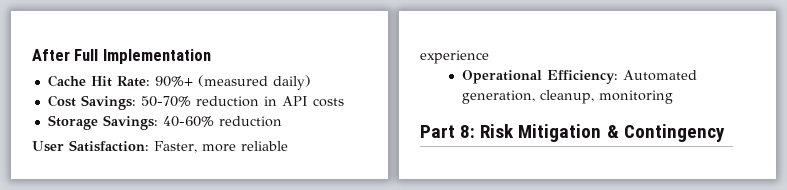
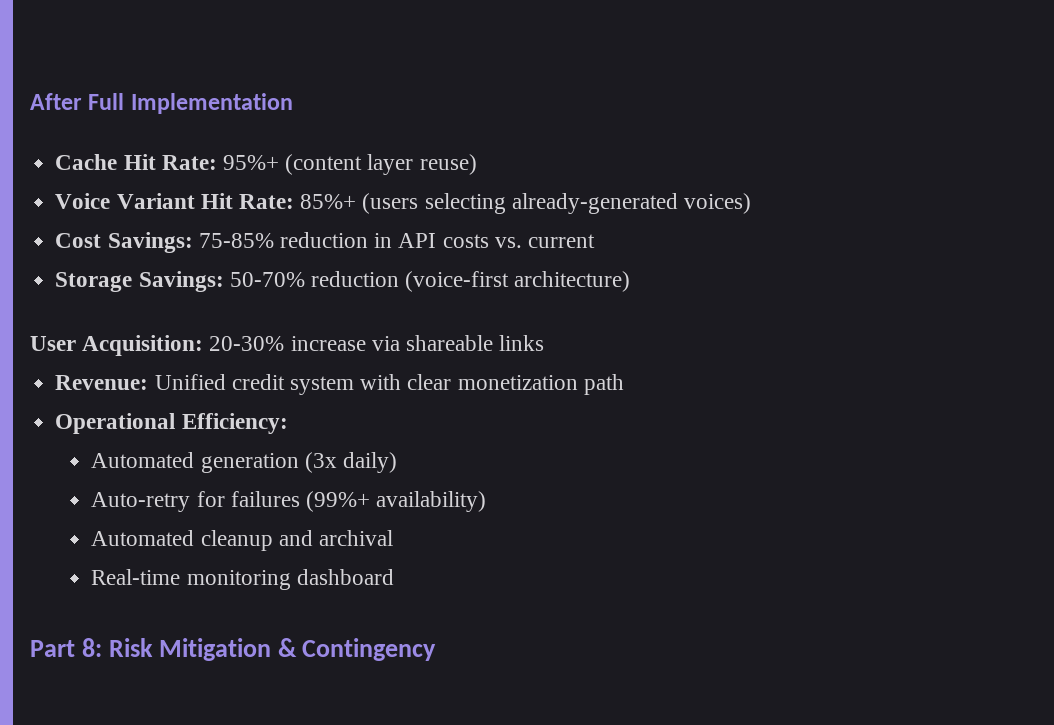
[154,75,311,90] 90%+ (measured daily) -> [222,154,477,175] [55,193,751,214] 95%+ (content layer reuse) // Voice Variant Hit Rate: 85%+ (users selecting already-generated voices)
[140,96,191,107] 50-70% -> [198,233,274,248] 75-85%
(344, 102) none -> [494,234,595,248] vs. current
[162,116,282,127] 40-60% reduction -> [229,271,631,292] 50-70% reduction (voice-first architecture)
[69,140,288,153] [420,50,489,64] [462,70,698,84] [462,90,595,104] Satisfaction: Faster, more reliable experience // Operational Efficiency: Automated generation, cleanup, -> [82,335,545,356] [55,374,624,395] [55,413,288,434] [91,452,398,473] [91,491,487,512] [91,530,394,551] [91,569,181,585] Acquisition: 20-30% increase via shareable links // Revenue: Unified credit system with clear monetization path // Operational Efficiency: // Automated generation (3x daily) // Auto-retry for failures (99%+ availability) // Automated cleanup and archival // Real-time
(674, 97) none -> [296,569,394,585] dashboard

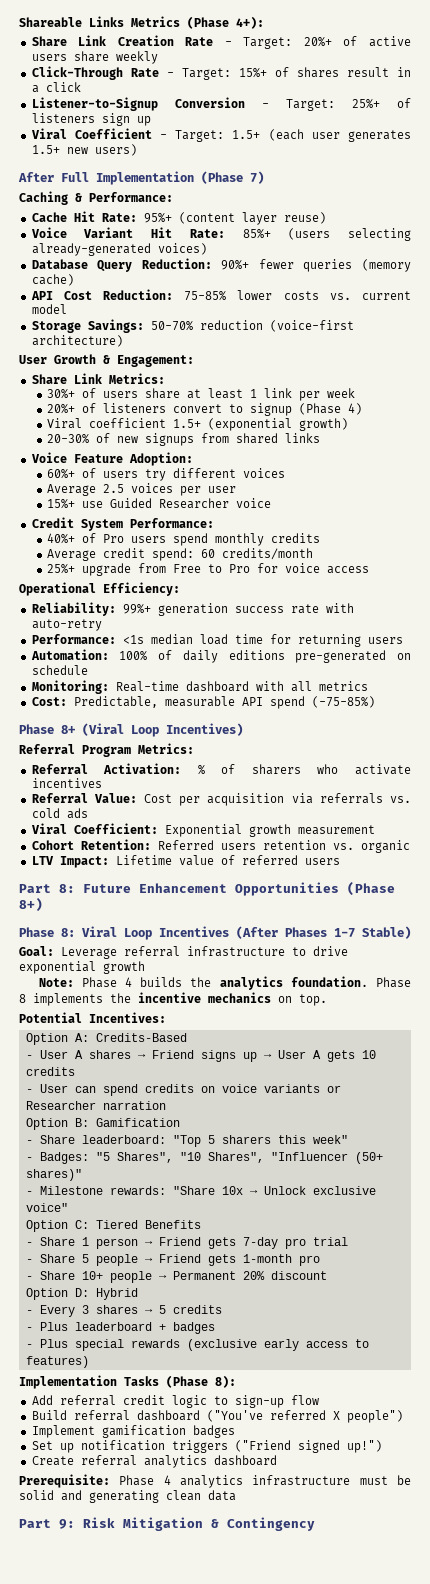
[30,93,293,114] After Full Implementation -> [19,16,264,29] [31,35,411,49] [31,51,158,64] [31,66,411,80] [31,82,81,93] [31,97,411,111] [31,113,151,126] [31,128,411,142] [31,144,137,156] [18,171,264,185] [19,191,173,205] Shareable Links Metrics (Phase 4+): // Share Link Creation Rate - Target: 20%+ of active users share weekly // Click-Through Rate - Target: 15%+ of shares result in a click // Listener-to-Signup Conversion - Target: 25%+ of listeners sign up // Viral Coefficient - Target: 1.5+ (each user generates 1.5+ new users) // After Full Implementation (Phase 7) // Caching & Performance:
[55,232,437,253] Cost Savings: 75-85% reduction in API -> [31,258,411,272] [31,274,74,286] [30,289,273,301] Database Query Reduction: 90%+ fewer queries (memory cache) // API Cost Reduction: 75-85% lower
(595, 241) none -> [31,304,67,314] model
[82,335,545,356] [55,374,624,395] [55,413,288,434] [91,452,398,473] [91,491,487,512] [91,530,394,551] [91,569,394,590] [30,638,102,657] Acquisition: 20-30% increase via shareable links // Revenue: Unified credit system with clear monetization path // Operational Efficiency: // Automated generation (3x daily) // Auto-retry for failures (99%+ availability) // Automated cleanup and archival // Real-time monitoring dashboard // Part 8: -> [54,354,194,367] [31,373,165,384] [47,388,356,401] [47,403,363,416] [47,418,349,431] [47,433,321,446] [31,452,193,466] [47,468,286,481] [47,483,237,496] [47,498,272,509] [31,517,214,531] [47,533,321,546] [47,548,314,561] [47,563,370,576] [19,582,180,596] [31,602,354,616] [31,619,102,631] [31,634,403,647] [30,649,411,663] [31,665,88,675] [31,680,368,694] [31,696,375,709] [19,723,243,737] [19,743,194,757] [31,763,411,775] [31,778,102,788] [31,793,411,806] [31,808,88,819] [31,823,375,837] [31,839,410,853] [31,855,340,868] [19,882,395,896] [19,898,43,912] [19,926,411,940] [19,946,348,959] [19,961,145,974] [38,976,411,990] [19,992,327,1006] [19,1012,166,1023] [25,1033,187,1045] [25,1050,376,1062] [25,1067,75,1076] [25,1084,341,1096] [25,1101,166,1110] [25,1118,180,1130] [25,1135,348,1147] [25,1152,383,1164] [25,1169,82,1181] [25,1186,376,1195] [25,1203,68,1212] [25,1220,201,1232] [25,1237,348,1249] [25,1254,320,1266] [25,1271,327,1283] [25,1288,138,1300] [25,1305,222,1317] [25,1322,215,1334] [25,1339,369,1351] [25,1356,89,1368] [19,1375,236,1389] [31,1395,319,1408] [31,1410,403,1423] [31,1425,235,1438] [31,1440,382,1453] [31,1455,277,1468] [19,1474,411,1488] [19,1490,236,1503] [19,1519,75,1529] Growth & Engagement: // Share Link Metrics: // 30%+ of users share at least 1 link per week // 20%+ of listeners convert to signup (Phase 4) // Viral coefficient 1.5+ (exponential growth) // 20-30% of new signups from shared links // Voice Feature Adoption: // 60%+ of users try different voices // Average 2.5 voices per user // 15%+ use Guided Researcher voice // Credit System Performance: // 40%+ of Pro users spend monthly credits // Average credit spend: 60 credits/month // 25%+ upgrade from Free to Pro for voice access // Operational Efficiency: // Reliability: 99%+ generation success rate with auto-retry // Performance: <1s median load time for returning users // Automation: 100% of daily editions pre-generated on schedule // Monitoring: Real-time dashboard with all metrics // Cost: Predictable, measurable API spend (-75-85%) // Phase 8+ (Viral Loop Incentives) // Referral Program Metrics: // Referral Activation: % of sharers who activate incentives // Referral Value: Cost per acquisition via referrals vs. cold ads // Viral Coefficient: Exponential growth measurement // Cohort Retention: Referred users retention vs. organic // LTV Impact: Lifetime value of referred users // Part 8: Future Enhancement Opportunities (Phase 8+) // Phase 8: Viral Loop Incentives (After Phases 1-7 Stable) // Goal: Leverage referral infrastructure to drive exponential growth // Note: Phase 4 builds the analytics foundation. Phase 8 implements the incentive mechanics on top. // Potential Incentives: // Option A: Credits-Based // - User A shares → Friend signs up → User A gets 10 credits // - User can spend credits on voice variants or Researcher narration // Option B: Gamification // - Share leaderboard: "Top 5 sharers this week" // - Badges: "5 Shares", "10 Shares", "Influencer (50+ shares)" // - Milestone rewards: "Share 10x → Unlock exclusive voice" // Option C: Tiered Benefits // - Share 1 person → Friend gets 7-day pro trial // - Share 5 people → Friend gets 1-month pro // - Share 10+ people → Permanent 20% discount // Option D: Hybrid // - Every 3 shares → 5 credits // - Plus leaderboard + badges // - Plus special rewards (exclusive early access to features) // Implementation Tasks (Phase 8): // Add referral credit logic to sign-up flow // Build referral dashboard ("You've referred X people") // Implement gamification badges // Set up notification triggers ("Friend signed up!") // Create referral analytics dashboard // Prerequisite: Phase 4 analytics infrastructure must be solid and generating clean data // Part 9:

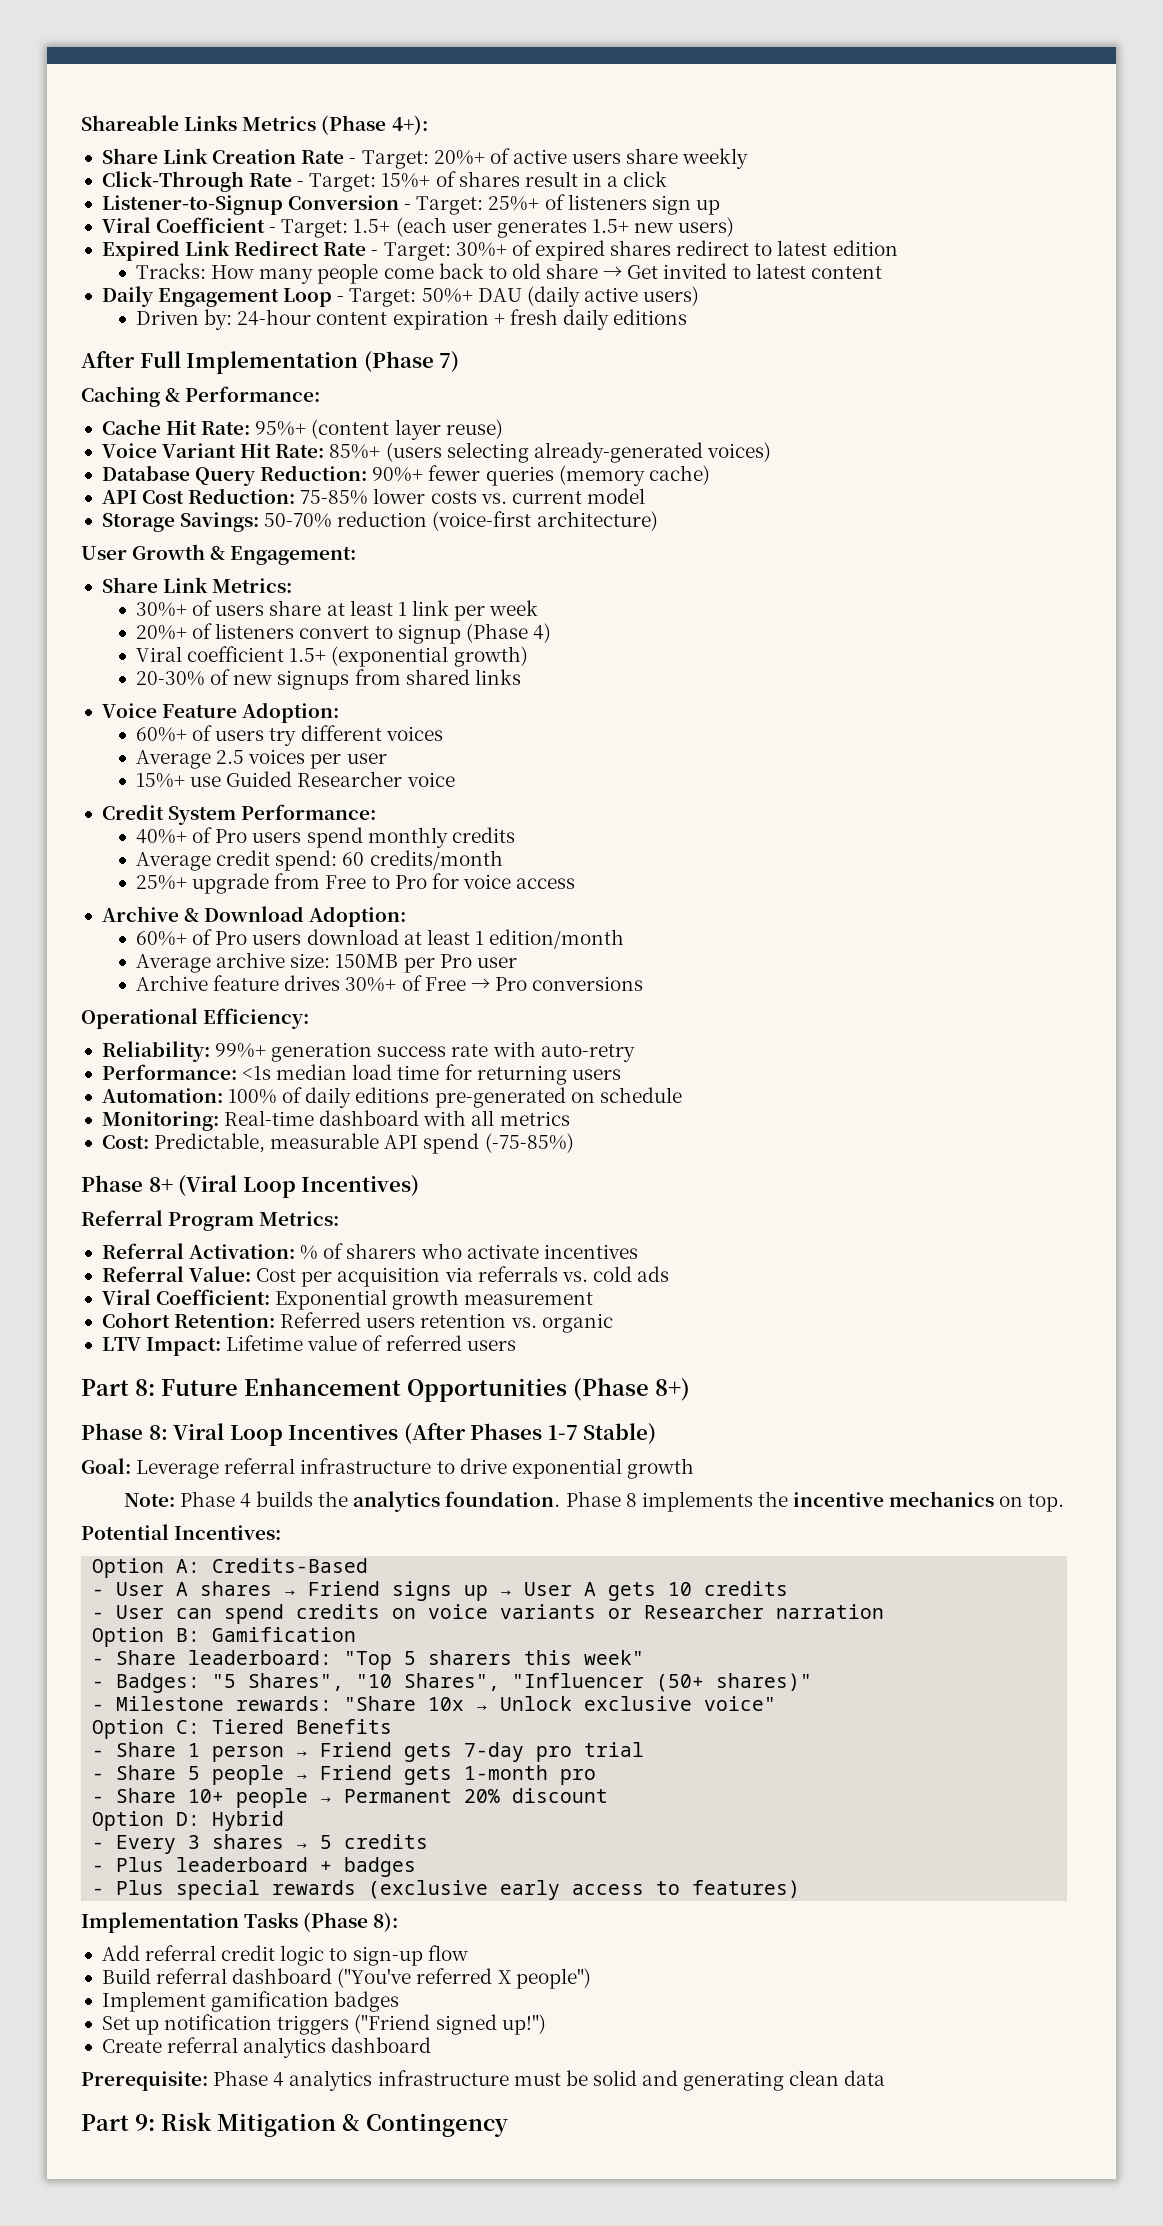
(137, 150) none -> [101,240,898,261] [135,263,882,284] [101,286,700,307] [135,309,688,330] // Expired Link Redirect Rate - Target: 30%+ of expired shares redirect to latest edition // Tracks: How many people come back to old share → Get invited to latest content // Daily Engagement Loop - Target: 50%+ DAU (daily active users) // Driven by: 24-hour content expiration + fresh daily editions
(370, 570) none -> [101,906,407,927] [135,929,625,949] [135,952,517,973] [135,975,644,992] // Archive & Download Adoption: // 60%+ of Pro users download at least 1 edition/month // Average archive size: 150MB per Pro user // Archive feature drives 30%+ of Free → Pro conversions

